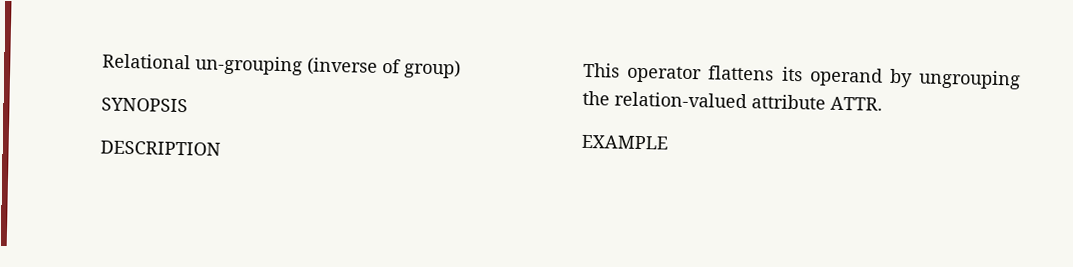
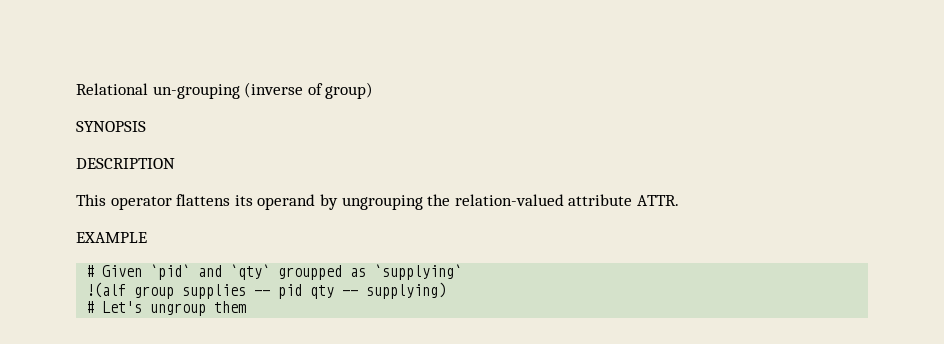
(668, 142) none -> [86,264,463,280] [86,282,447,299] [86,301,247,316] // # Given `pid` and `qty` groupped as `supplying` // !(alf group supplies -- pid qty -- supplying) // # Let's ungroup them

